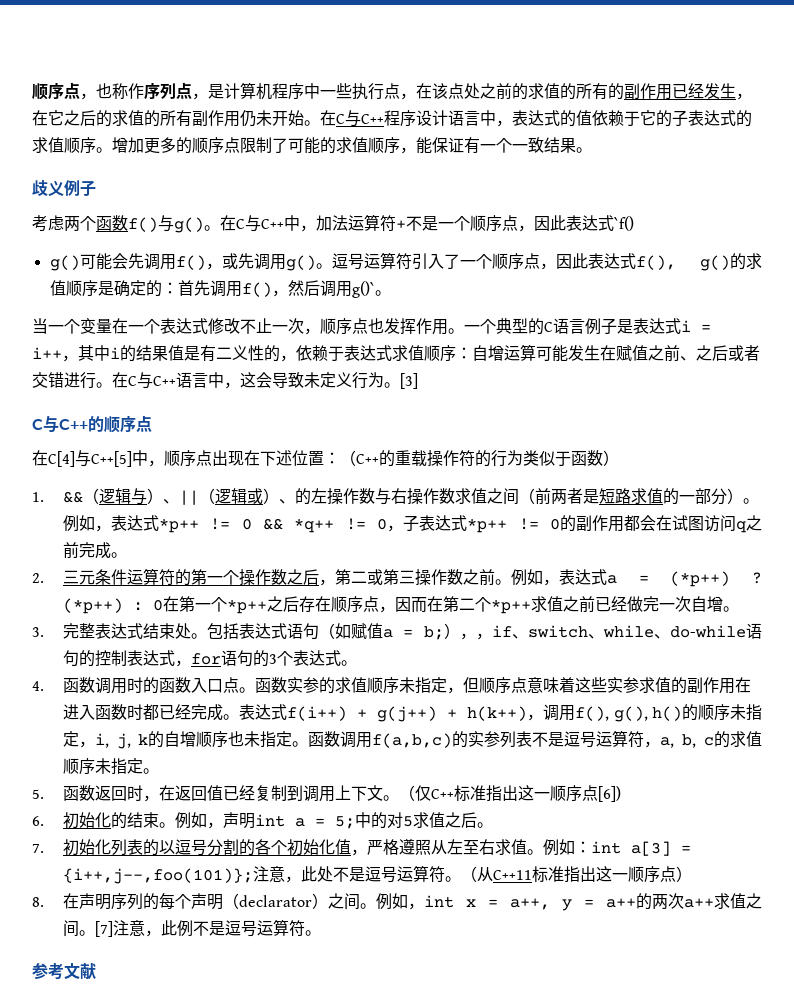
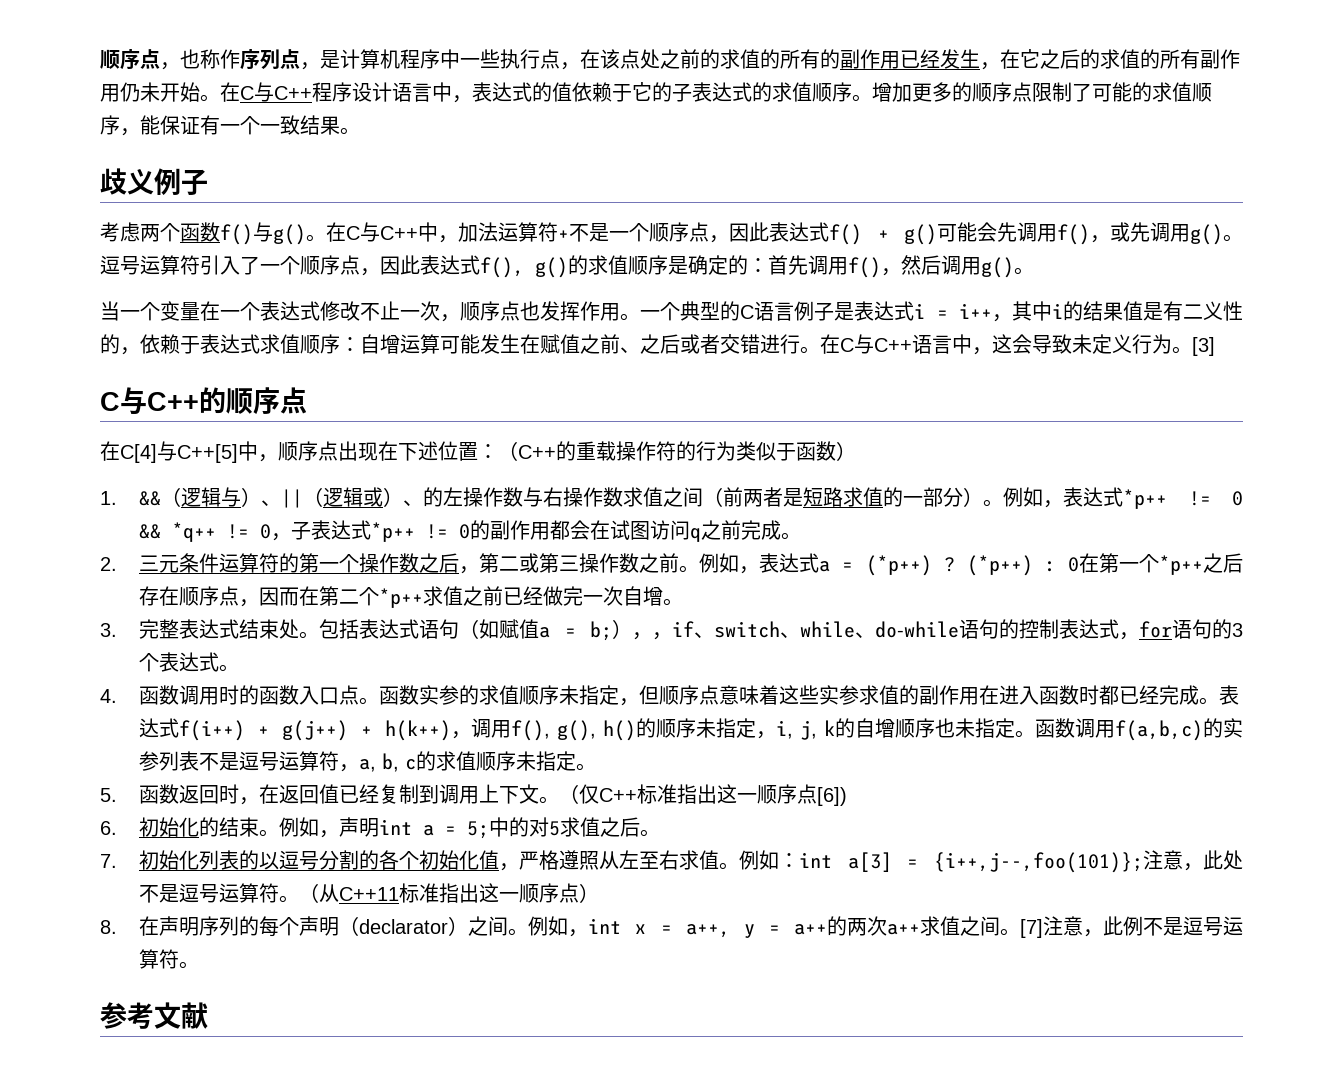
[614,216,634,231] `f() // -> [829,224,889,245] f() +
[351,281,375,298] g()` -> [981,257,1014,278] g()

